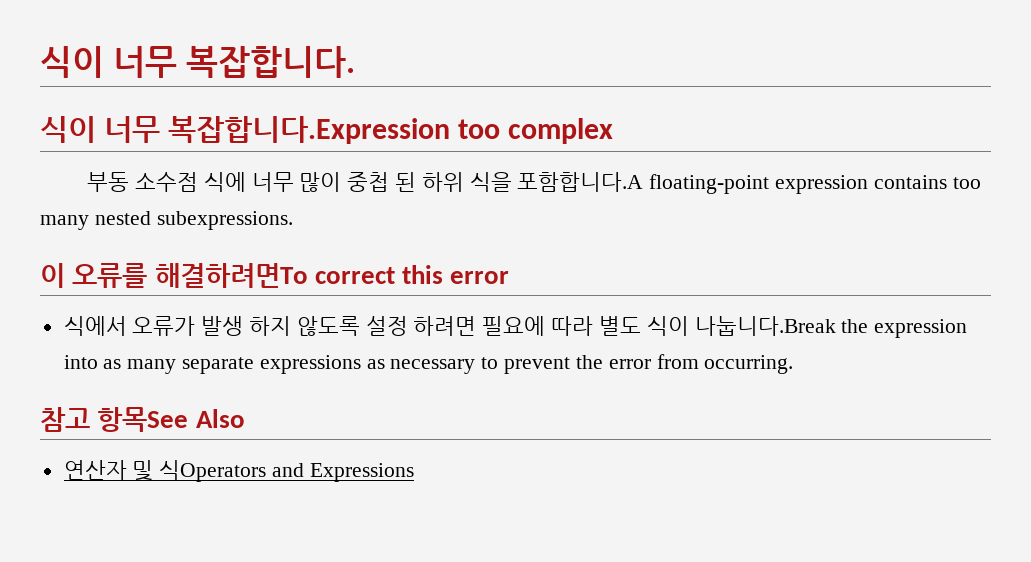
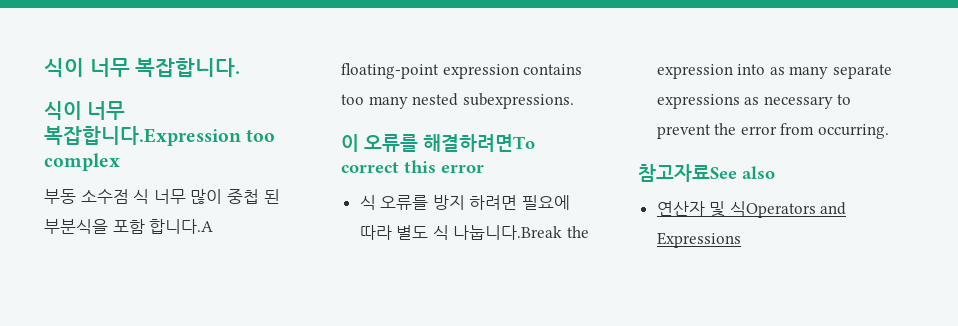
[203,172,246,192] 식에 -> [133,189,150,204] 식
[421,172,644,192] 하위 식을 포함합니다.A -> [44,219,214,234] 부분식을 포함 합니다.A
[63,316,408,336] 식에서 오류가 발생 하지 않도록 설정 -> [359,195,465,210] 식 오류를 방지
[646,316,689,336] 식이 -> [432,225,449,240] 식
[40,407,245,432] 참고 항목See Also -> [638,164,775,182] 참고자료See also

